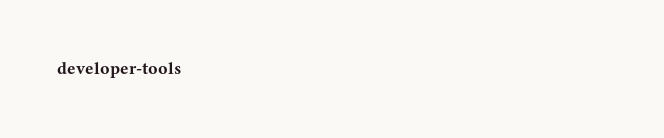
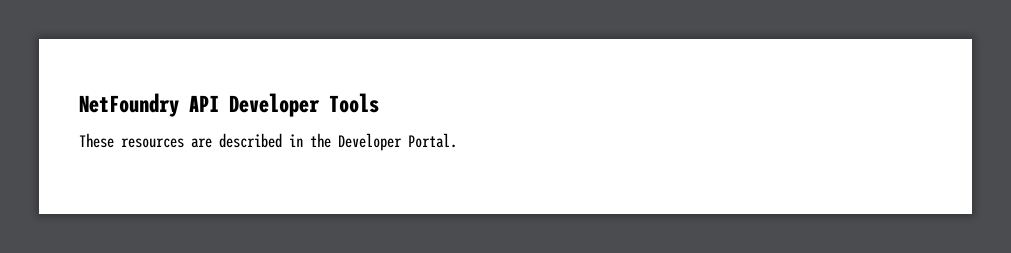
[57,62,181,78] developer-tools -> [79,93,379,117] [79,133,457,151] NetFoundry API Developer Tools // These resources are described in the Developer Portal.

